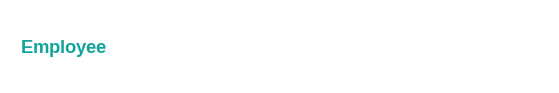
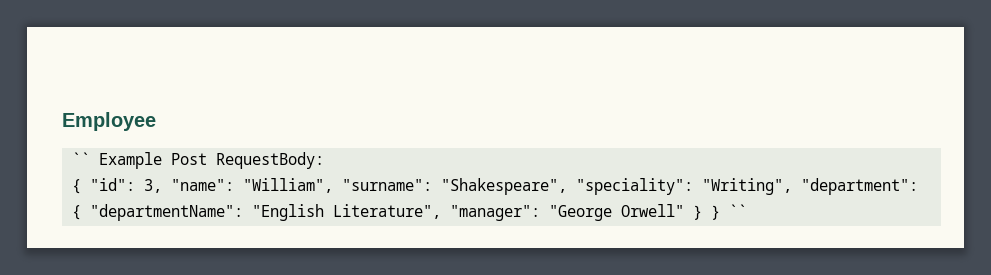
(106, 48) none -> [72,152,325,169] [72,178,919,195] [72,204,748,221] // `` Example Post RequestBody: // { "id": 3, "name": "William", "surname": "Shakespeare", "speciality": "Writing", "department": { "departmentName": "English Literature", "manager": "George Orwell" } } ``

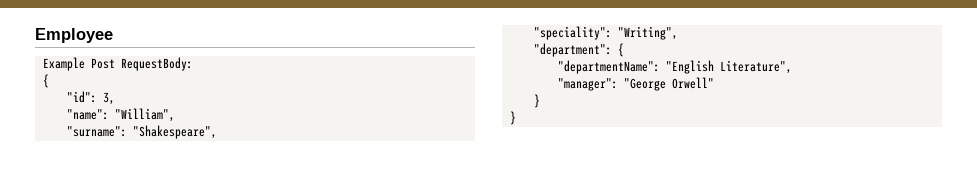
[72,152,91,165] `` -> (113, 35) none
(82, 186) none -> (49, 81) //
(163, 186) none -> (115, 98) //
(334, 185) none -> (175, 115) //
(568, 186) none -> (217, 132) //
(793, 186) none -> (678, 33) //
(82, 212) none -> (624, 50) //
(442, 211) none -> (792, 67) //
[693,204,748,220] } } `` -> [533,94,540,108] [509,111,516,125] // } // }

